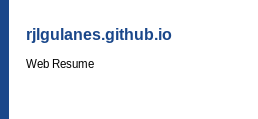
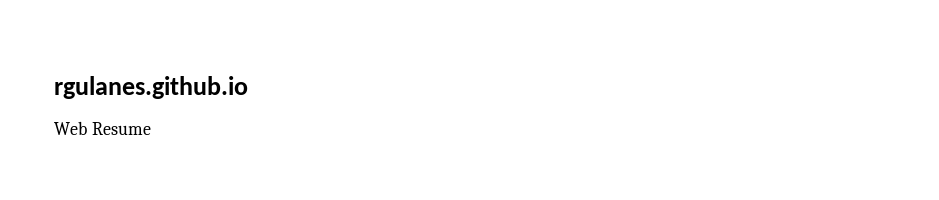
[26,28,172,43] rjlgulanes.github.io -> [54,76,248,99] rgulanes.github.io

